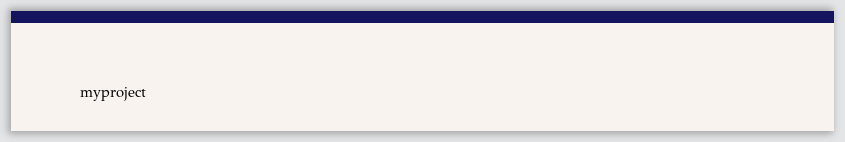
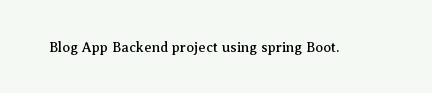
[80,87,146,101] myproject -> [49,41,339,55] Blog App Backend project using spring Boot.

